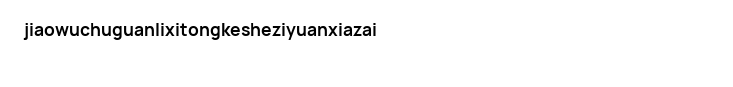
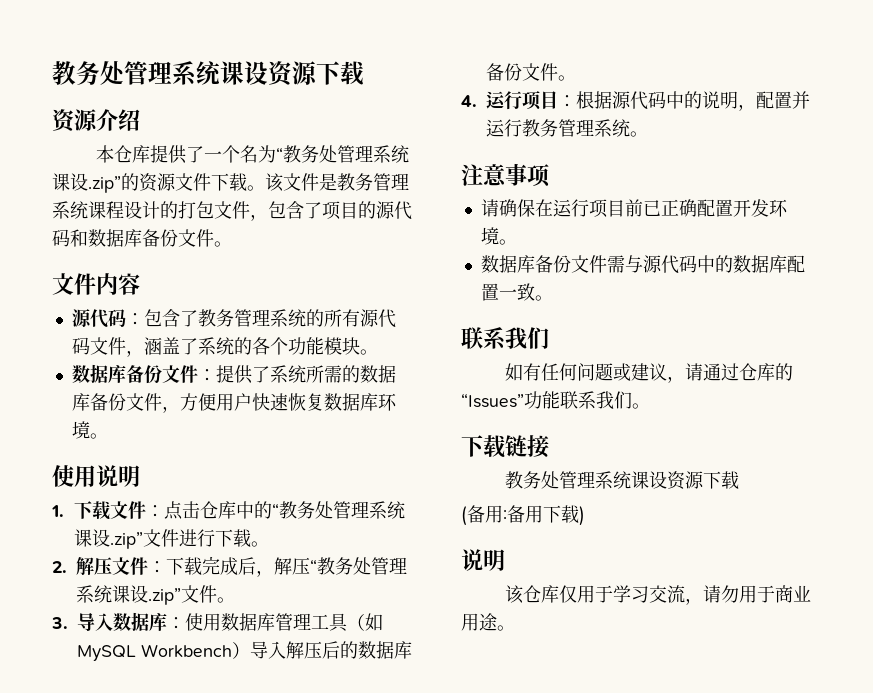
[23,23,377,40] jiaowuchuguanlixitongkesheziyuanxiazai -> [52,61,364,87] [52,109,140,133] [95,145,409,164] [52,173,409,193] [52,201,412,221] [52,229,232,247] [52,273,140,295] [71,309,396,328] [71,337,378,357] [71,364,396,384] [71,393,397,413] [71,421,108,439] [52,465,140,487] [51,501,406,520] [74,529,270,549] [52,556,407,577] [76,585,235,605] [51,612,383,632] [77,641,412,662] [486,63,576,81] [461,91,810,111] [486,119,648,137] [461,163,550,187] [480,199,788,218] [480,227,517,245] [480,255,805,274] [480,283,553,301] [461,327,549,350] [504,363,793,383] [461,391,650,409] [461,435,549,458] [504,471,739,490] [461,505,585,526] [461,549,505,571] [504,585,811,605] [461,613,515,631] 教务处管理系统课设资源下载 // 资源介绍 // 本仓库提供了一个名为“教务处管理系统课设.zip”的资源文件下载。该文件是教务管理系统课程设计的打包文件，包含了项目的源代码和数据库备份文件。 // 文件内容 // 源代码：包含了教务管理系统的所有源代码文件，涵盖了系统的各个功能模块。 // 数据库备份文件：提供了系统所需的数据库备份文件，方便用户快速恢复数据库环境。 // 使用说明 // 1.下载文件：点击仓库中的“教务处管理系统课设.zip”文件进行下载。 // 2.解压文件：下载完成后，解压“教务处管理系统课设.zip”文件。 // 3.导入数据库：使用数据库管理工具（如MySQL Workbench）导入解压后的数据库备份文件。 // 4.运行项目：根据源代码中的说明，配置并运行教务管理系统。 // 注意事项 // 请确保在运行项目前已正确配置开发环境。 // 数据库备份文件需与源代码中的数据库配置一致。 // 联系我们 // 如有任何问题或建议，请通过仓库的“Issues”功能联系我们。 // 下载链接 // 教务处管理系统课设资源下载 // (备用:备用下载) // 说明 // 该仓库仅用于学习交流，请勿用于商业用途。

